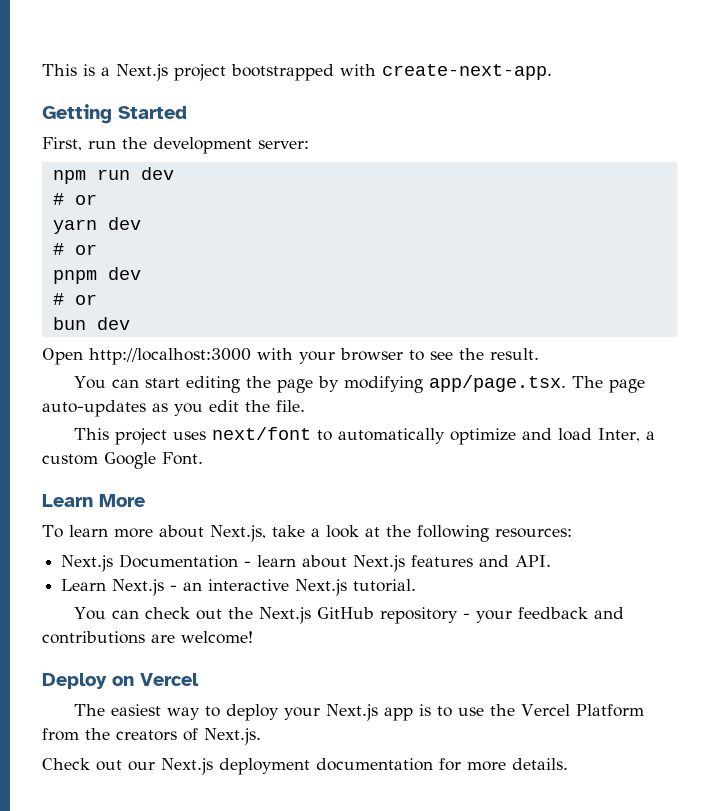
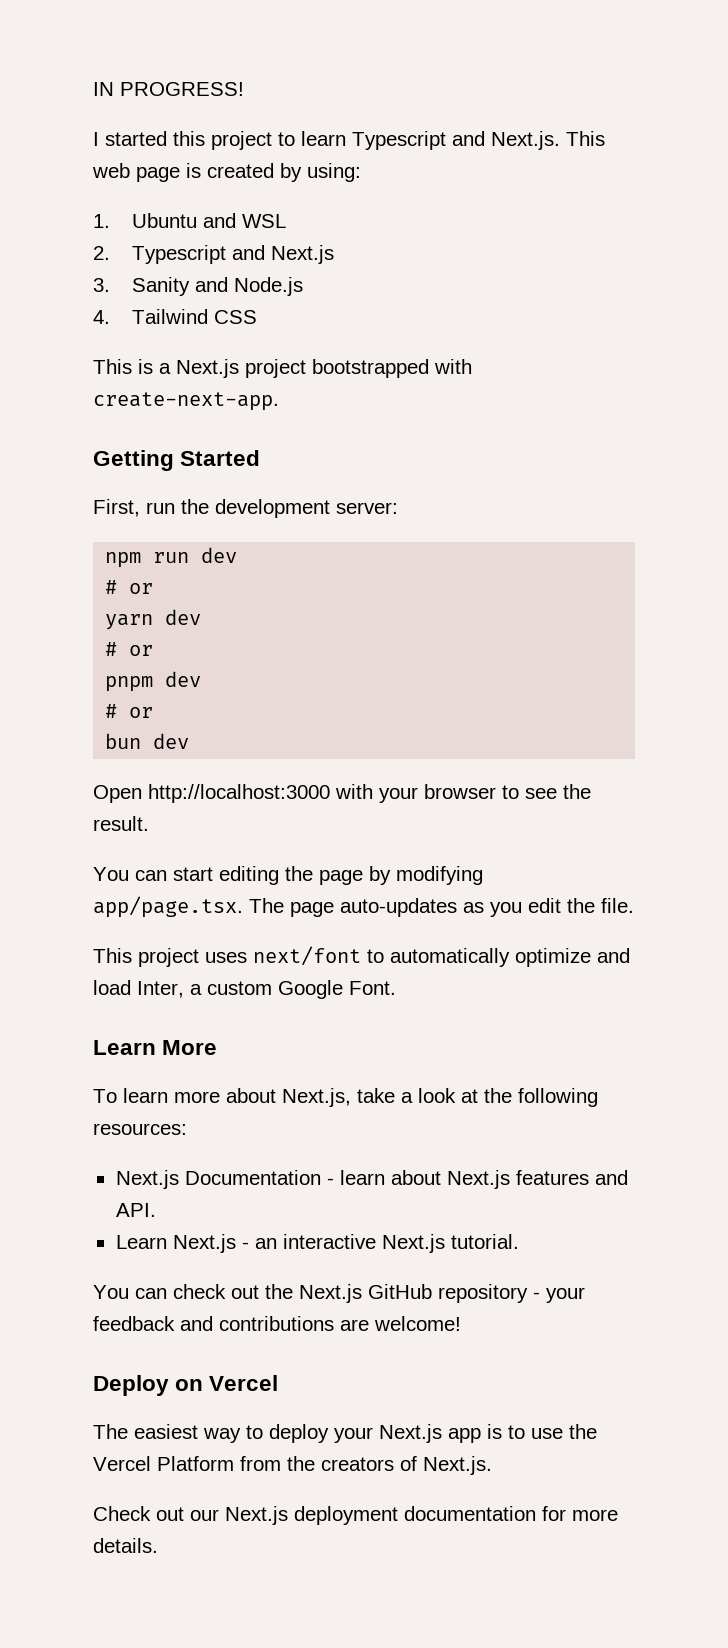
(42, 70) none -> [93,82,244,96] [93,131,605,150] [92,163,361,182] [93,213,287,228] [93,245,335,264] [93,277,304,296] [93,309,258,324] IN PROGRESS! // I started this project to learn Typescript and Next.js. This web page is created by using: // 1. Ubuntu and WSL // 2. Typescript and Next.js // 3. Sanity and Node.js // 4. Tailwind CSS //

